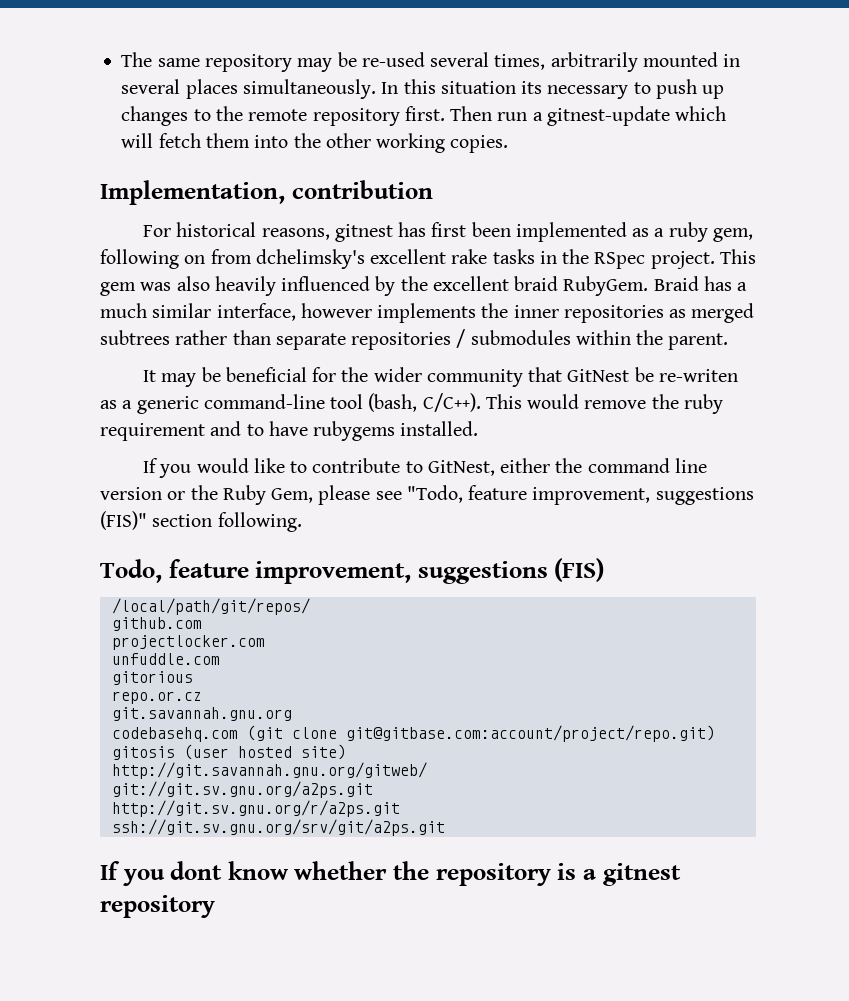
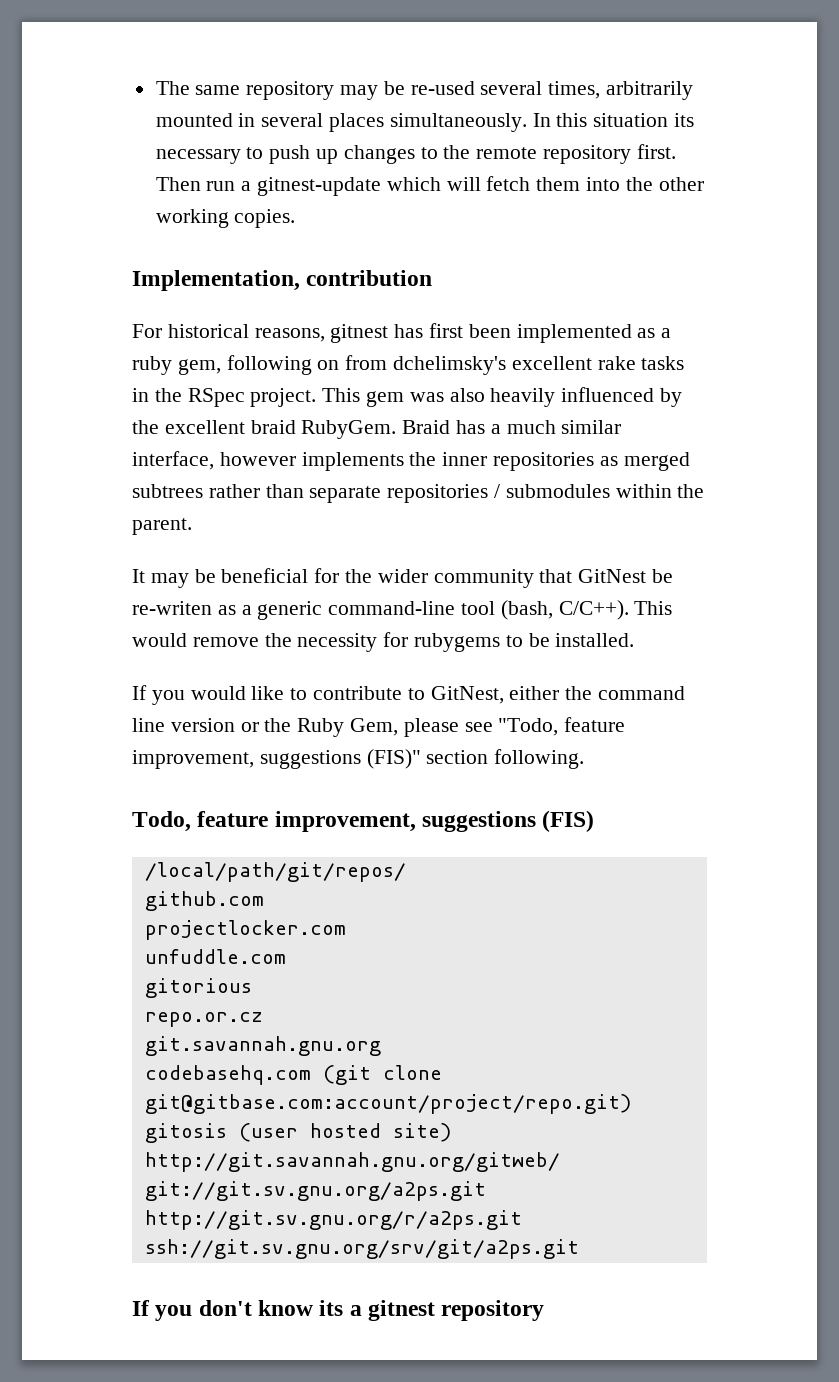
[683,394,723,414] [100,421,396,441] ruby requirement and to have rubygems -> [297,632,550,652] necessity for rubygems to be
[170,861,577,886] dont know whether the repository is -> [198,1300,344,1316] don't know its

